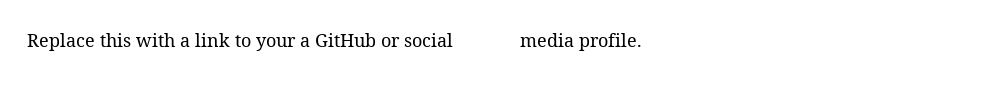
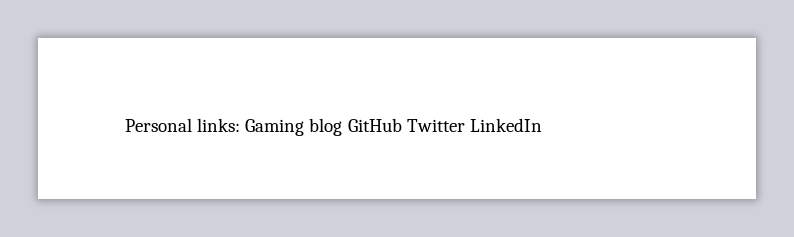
[27,33,642,51] Replace this with a link to your a GitHub or social media profile. -> [125,118,542,136] Personal links: Gaming blog GitHub Twitter LinkedIn

